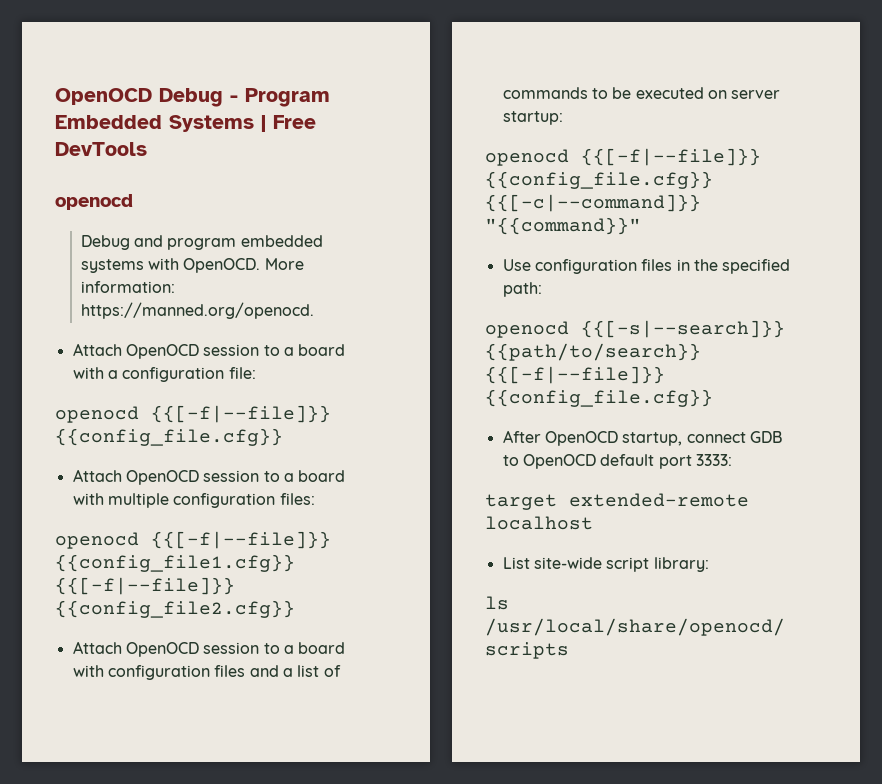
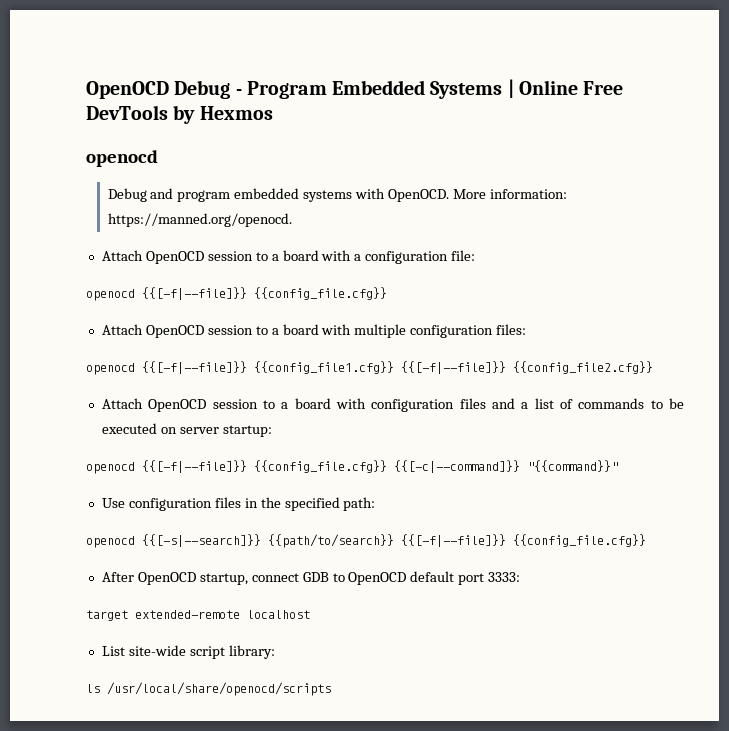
(266, 123) none -> [518,80,578,95] Online
(147, 149) none -> [173,105,273,124] by Hexmos

